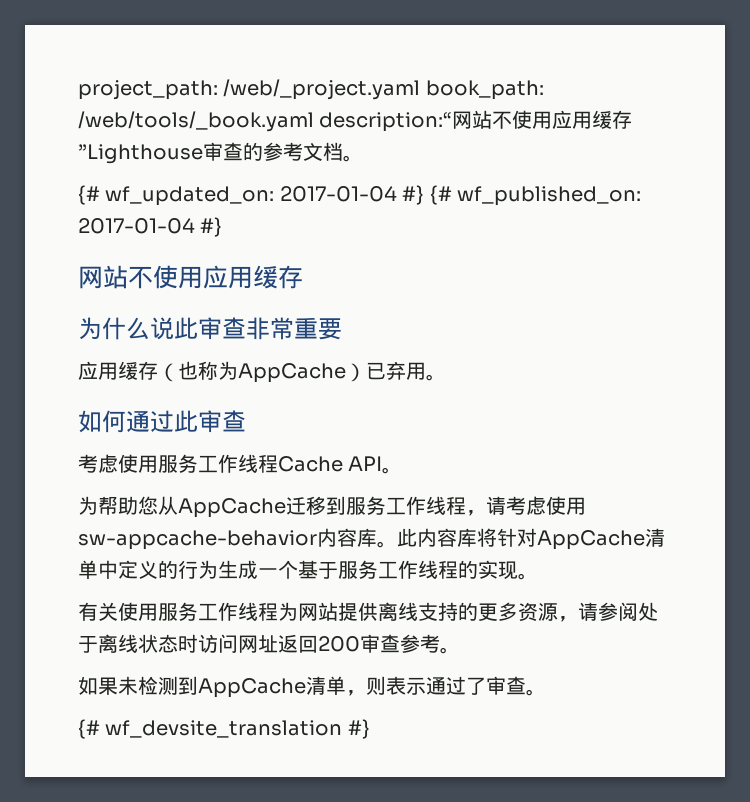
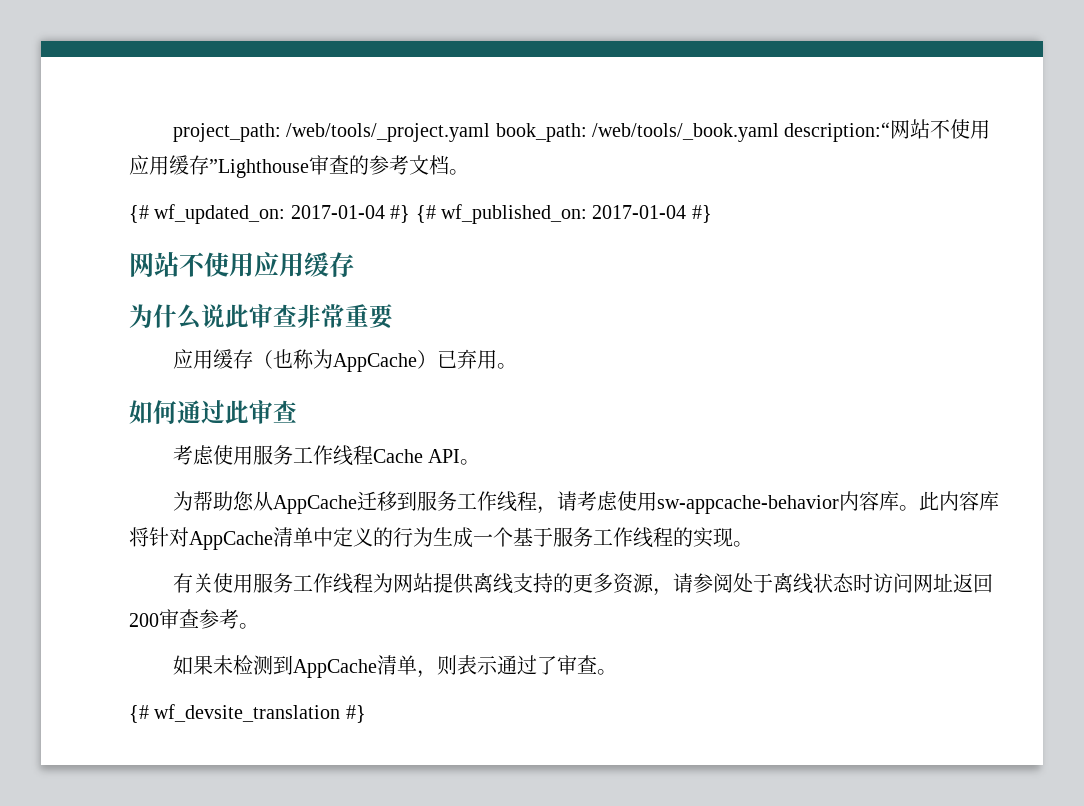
[223,79,421,100] /web/_project.yaml -> [286,123,491,142] /web/tools/_project.yaml

